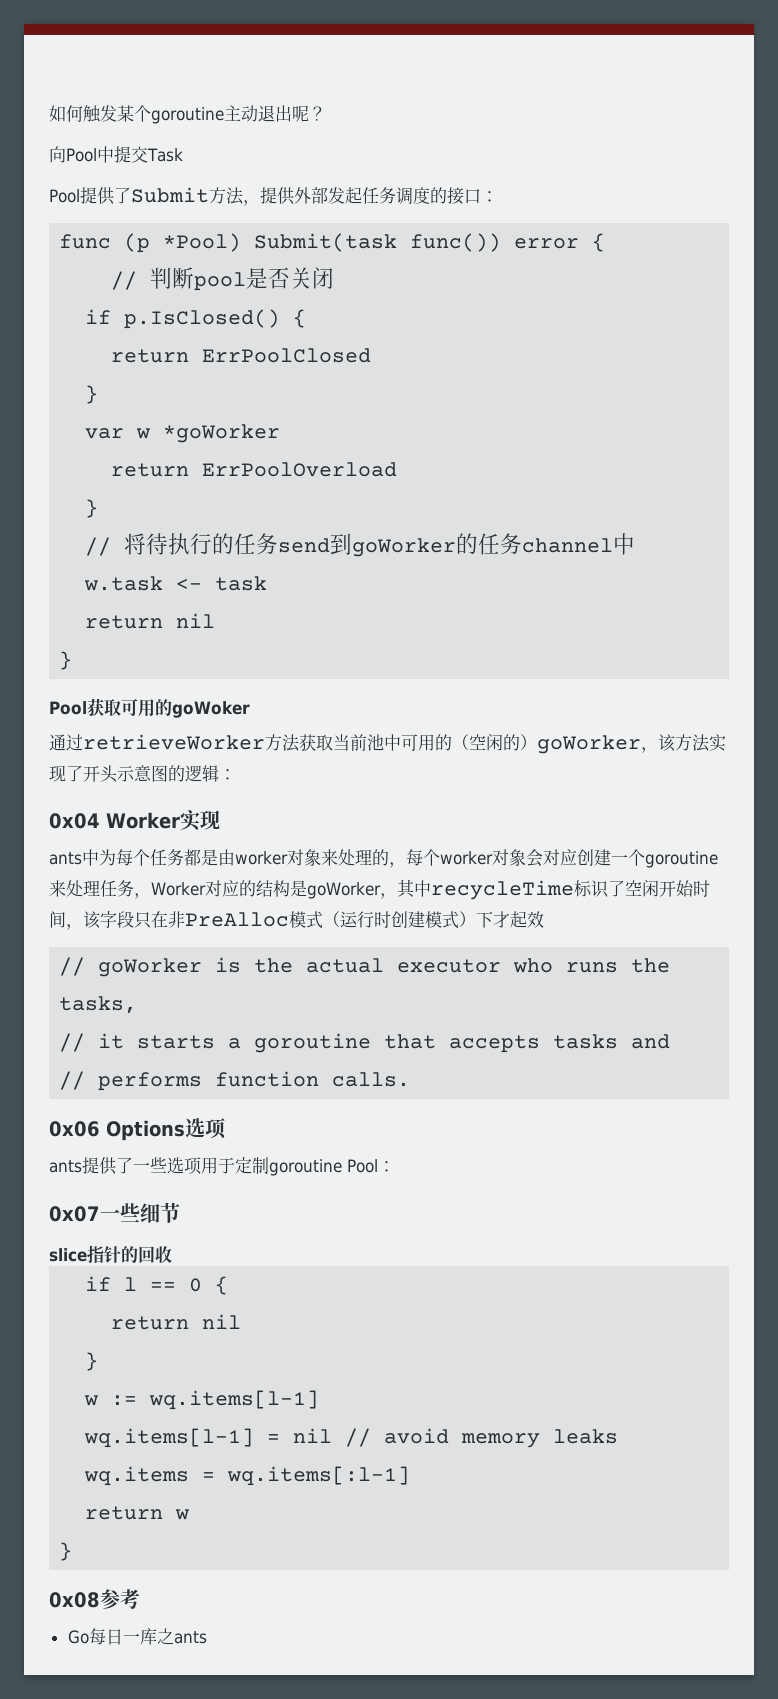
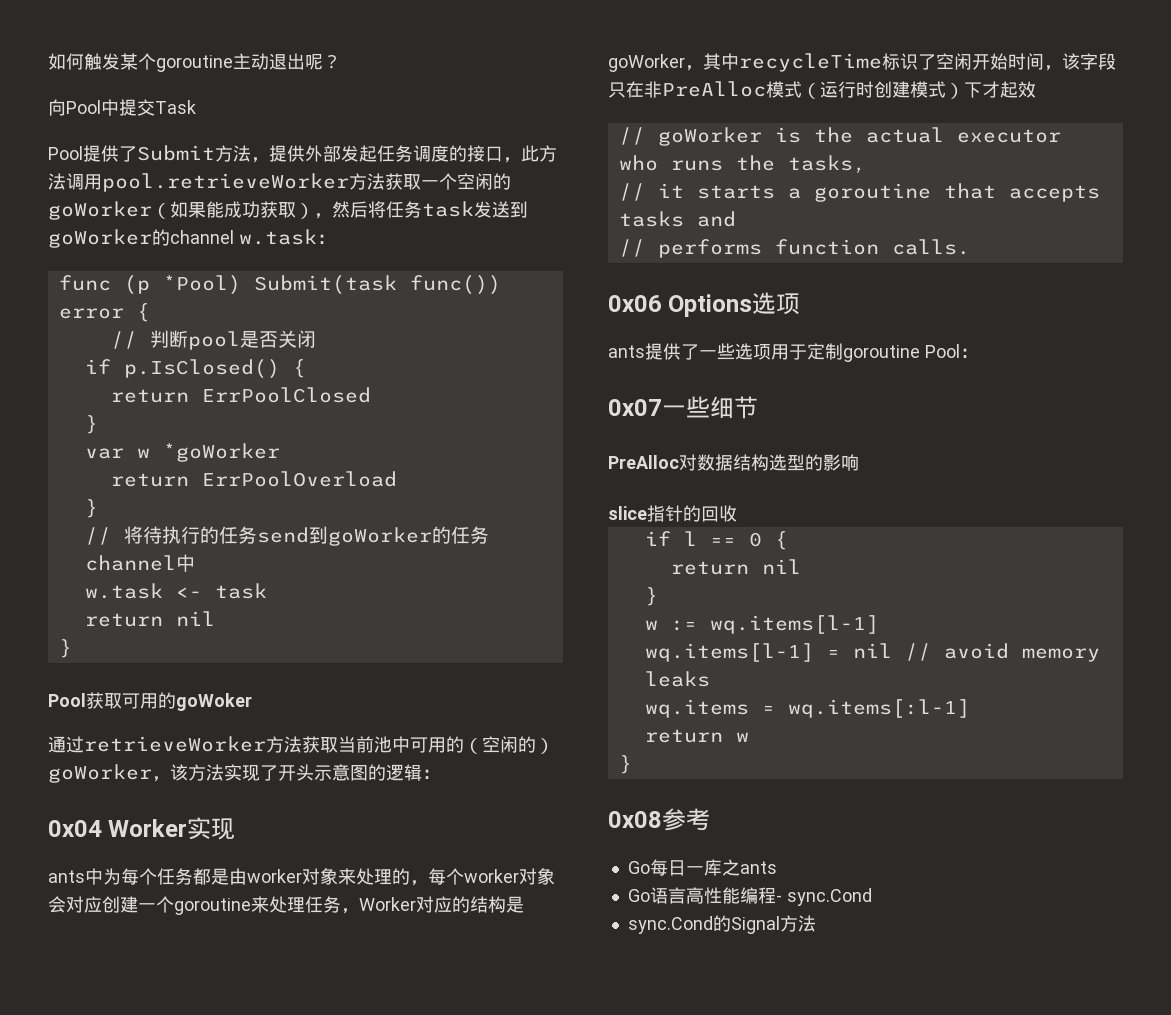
(481, 196) none -> [503,145,557,163] [48,173,511,192] [48,201,528,220] [48,229,317,248] ，此方法调用pool.retrieveWorker方法获取一个空闲的goWorker（如果能成功获取），然后将任务task发送到goWorker的channel w.task
(180, 1212) none -> [608,454,859,471] // PreAlloc对数据结构选型的影响
(207, 1637) none -> [627,887,872,906] [627,915,816,934] // Go语言高性能编程- sync.Cond // sync.Cond的Signal方法

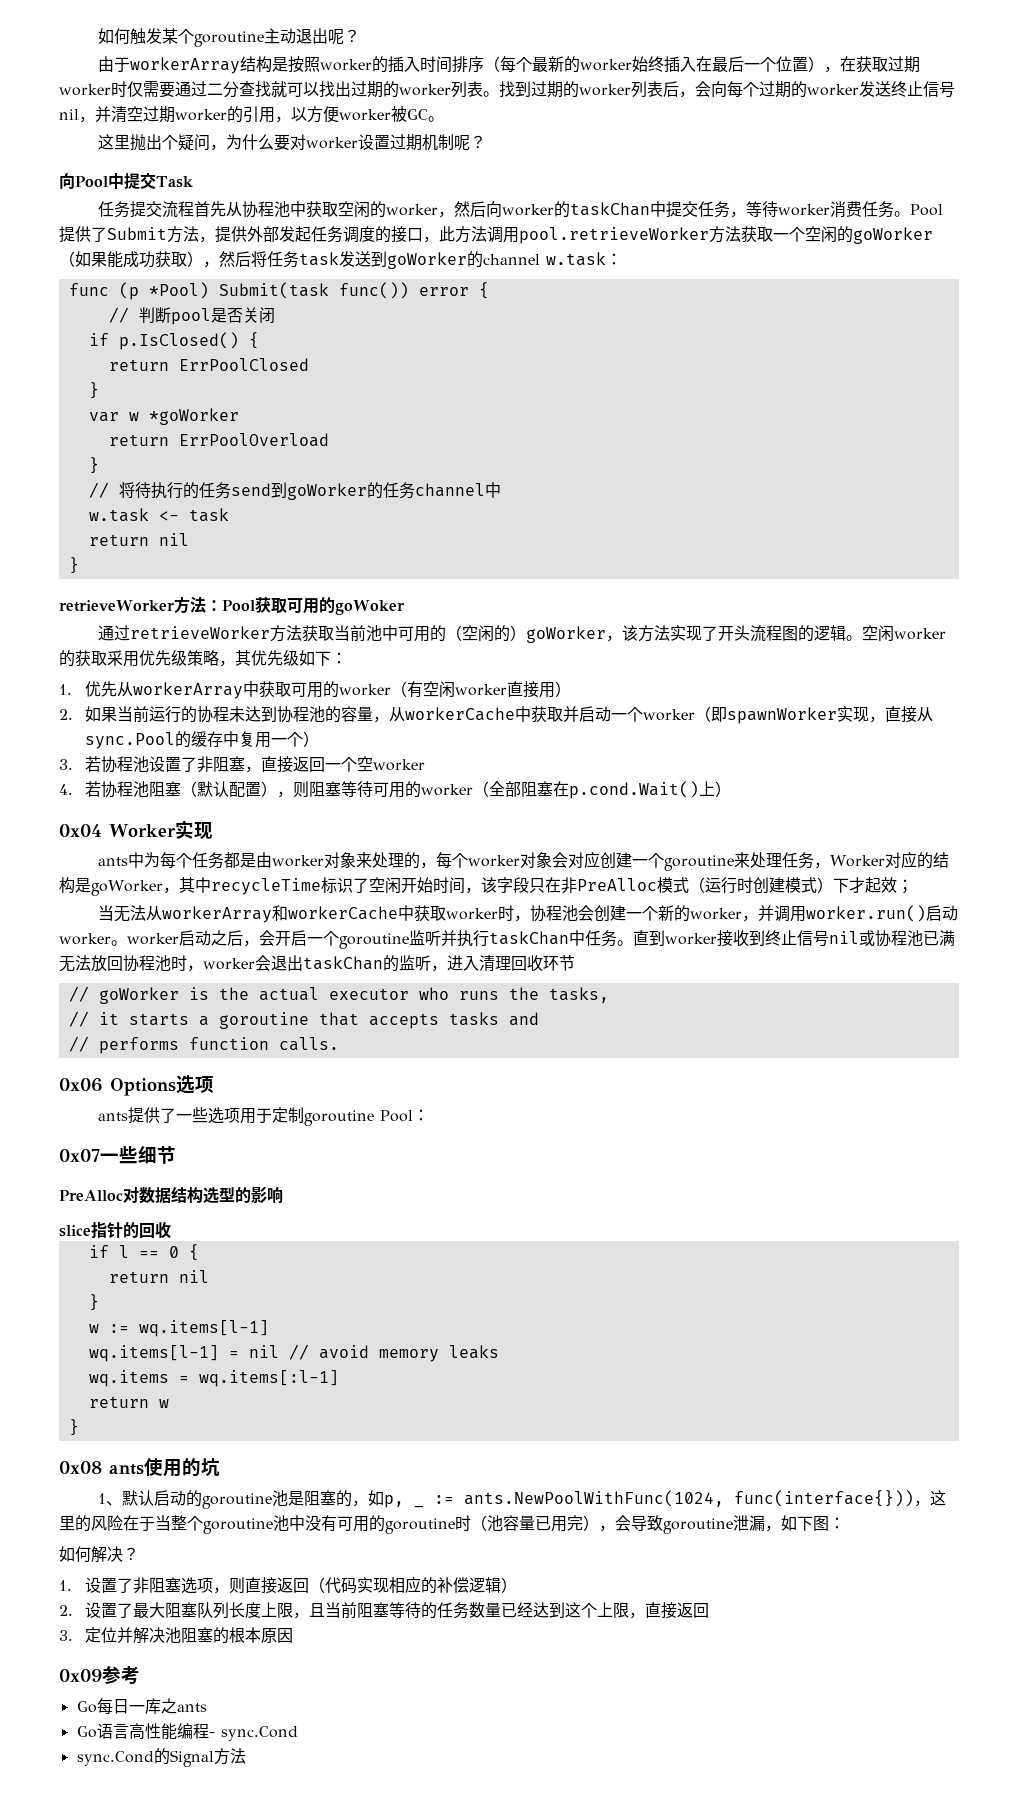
[48,99,196,116] 向Pool中提交Task // -> [98,56,921,74] [59,81,955,98] [59,106,444,123] [98,134,487,151] [59,173,193,190] [98,201,911,218] 由于workerArray结构是按照worker的插入时间排序（每个最新的worker始终插入在最后一个位置），在获取过期worker时仅需要通过二分查找就可以找出过期的worker列表。找到过期的worker列表后，会向每个过期的worker发送终止信号nil，并清空过期worker的引用，以方便worker被GC。 // 这里抛出个疑问，为什么要对worker设置过期机制呢？ // 向Pool中提交Task // 任务提交流程首先从协程池中获取空闲的worker，然后向worker的taskChan中提交任务，等待worker消费任务。
(72, 648) none -> [59,596,222,614] retrieveWorker方法：
[314,764,350,781] 示意 -> [750,625,783,642] 流程
[422,769,440,779] ： -> [846,625,947,642] [59,650,347,667] [59,681,571,699] [59,706,933,724] [84,731,319,749] [59,756,425,773] [59,781,731,799] 。空闲worker的获取采用优先级策略，其优先级如下： // 1.优先从workerArray中获取可用的worker（有空闲worker直接用） // 2.如果当前运行的协程未达到协程池的容量，从workerCache中获取并启动一个worker（即spawnWorker实现，直接从sync.Pool的缓存中复用一个） // 3.若协程池设置了非阻塞，直接返回一个空worker // 4.若协程池阻塞（默认配置），则阻塞等待可用的worker（全部阻塞在p.cond.Wait()上）
(1036, 89) none -> [896,879,913,894] [98,905,959,923] [59,930,955,949] [59,955,575,972] ； // 当无法从workerArray和workerCache中获取worker时，协程池会创建一个新的worker，并调用worker.run()启动worker。worker启动之后，会开启一个goroutine监听并执行taskChan中任务。直到worker接收到终止信号nil或协程池已满无法放回协程池时，worker会退出taskChan的监听，进入清理回收环节
(662, 819) none -> [109,1458,220,1477] [98,1490,425,1509] [434,1490,947,1507] [59,1515,845,1534] [59,1546,139,1563] [59,1576,517,1594] [59,1602,709,1619] [59,1627,293,1644] [59,1669,102,1682] ants使用的坑 // 1、默认启动的goroutine池是阻塞的，如p, _ := ants.NewPoolWithFunc(1024, func(interface{}))，这里的风险在于当整个goroutine池中没有可用的goroutine时（池容量已用完），会导致goroutine泄漏，如下图： // 如何解决？ // 1.设置了非阻塞选项，则直接返回（代码实现相应的补偿逻辑） // 2.设置了最大阻塞队列长度上限，且当前阻塞等待的任务数量已经达到这个上限，直接返回 // 3.定位并解决池阻塞的根本原因 // 0x09

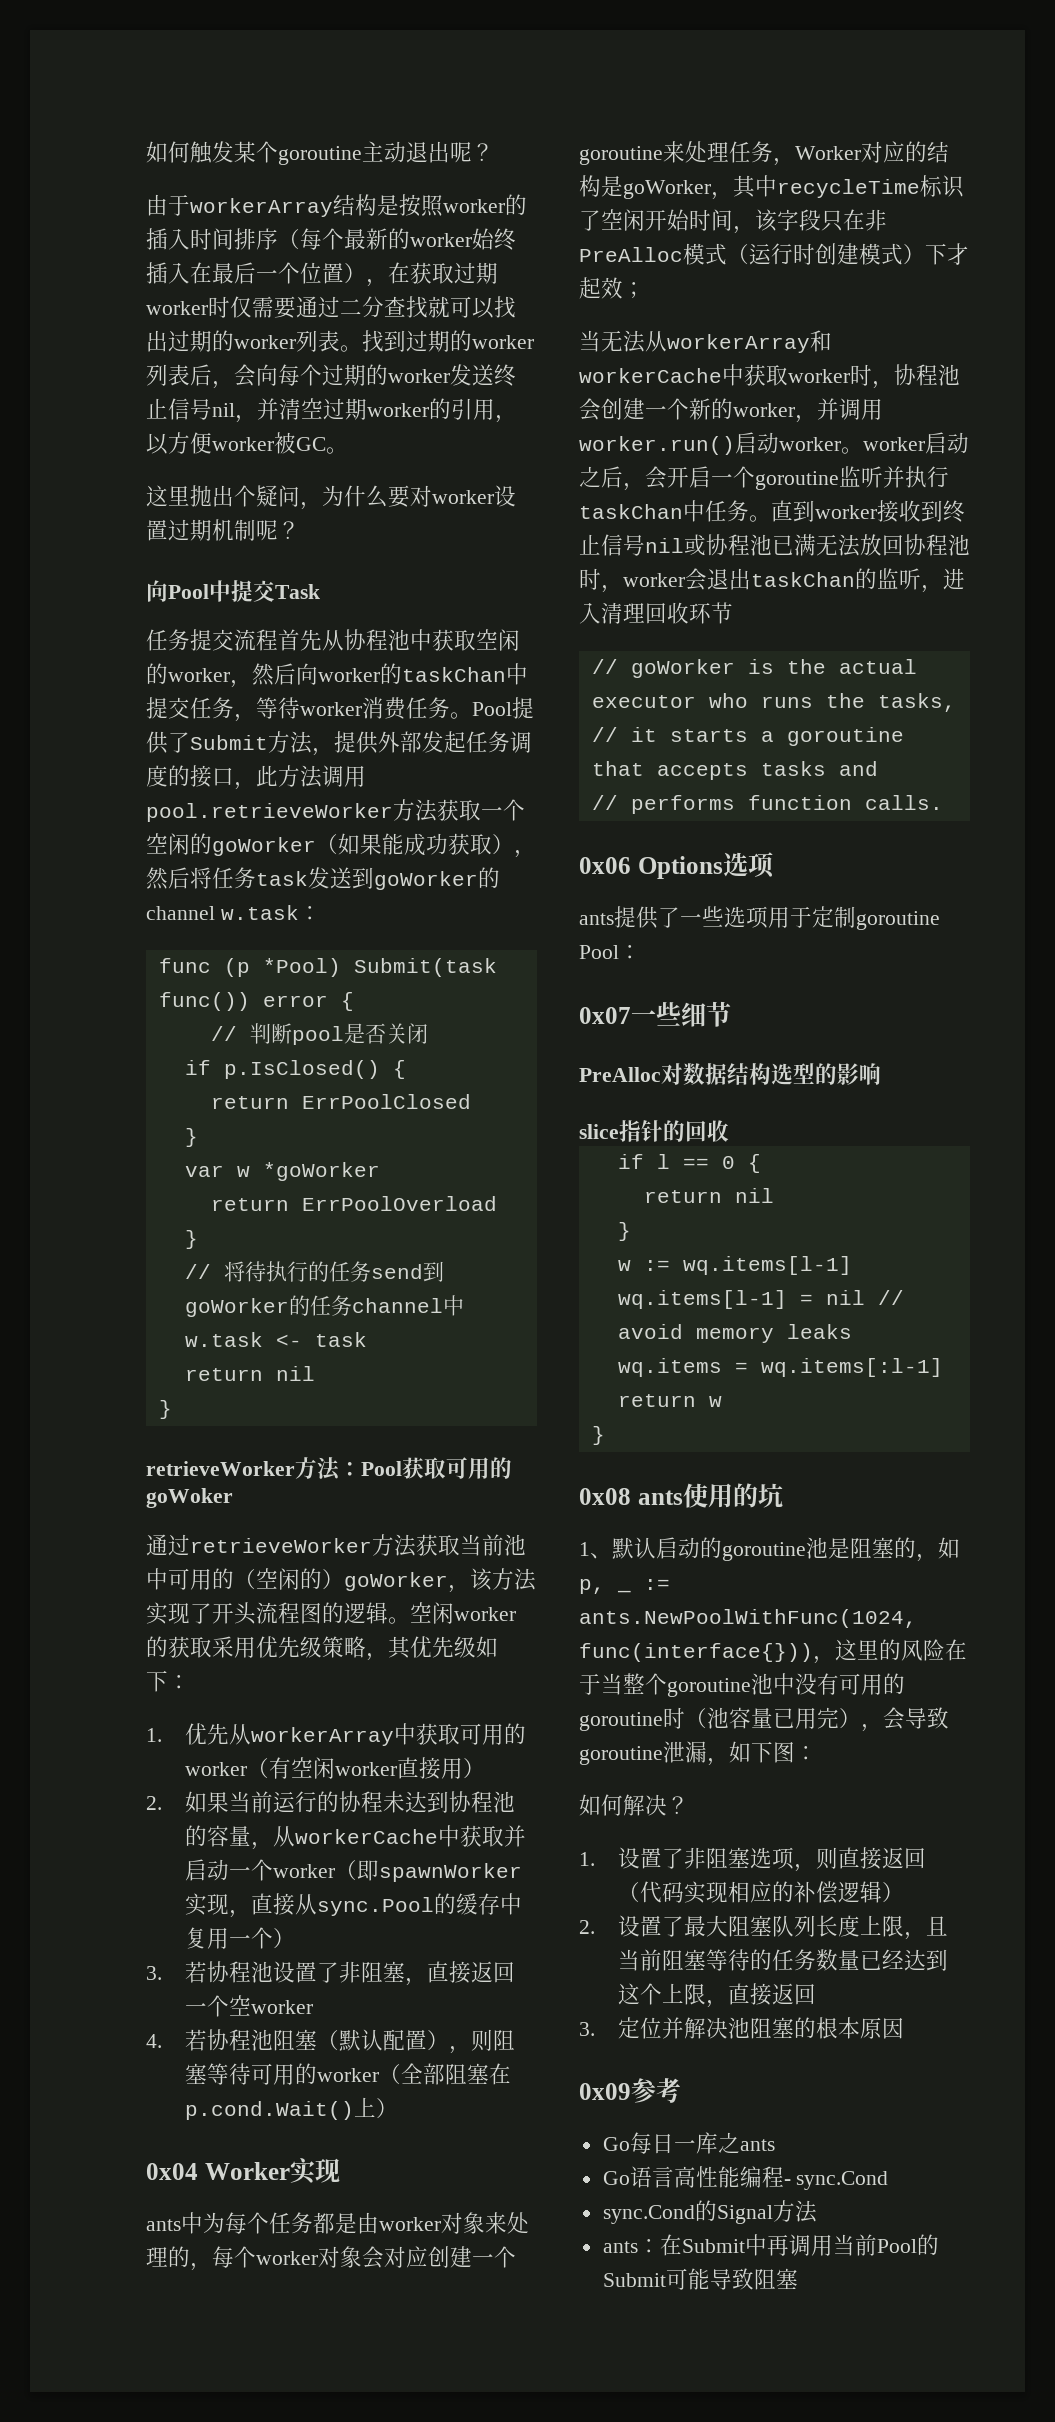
(246, 1756) none -> [602,2234,939,2256] [602,2268,798,2290] // ants：在Submit中再调用当前Pool的Submit可能导致阻塞

